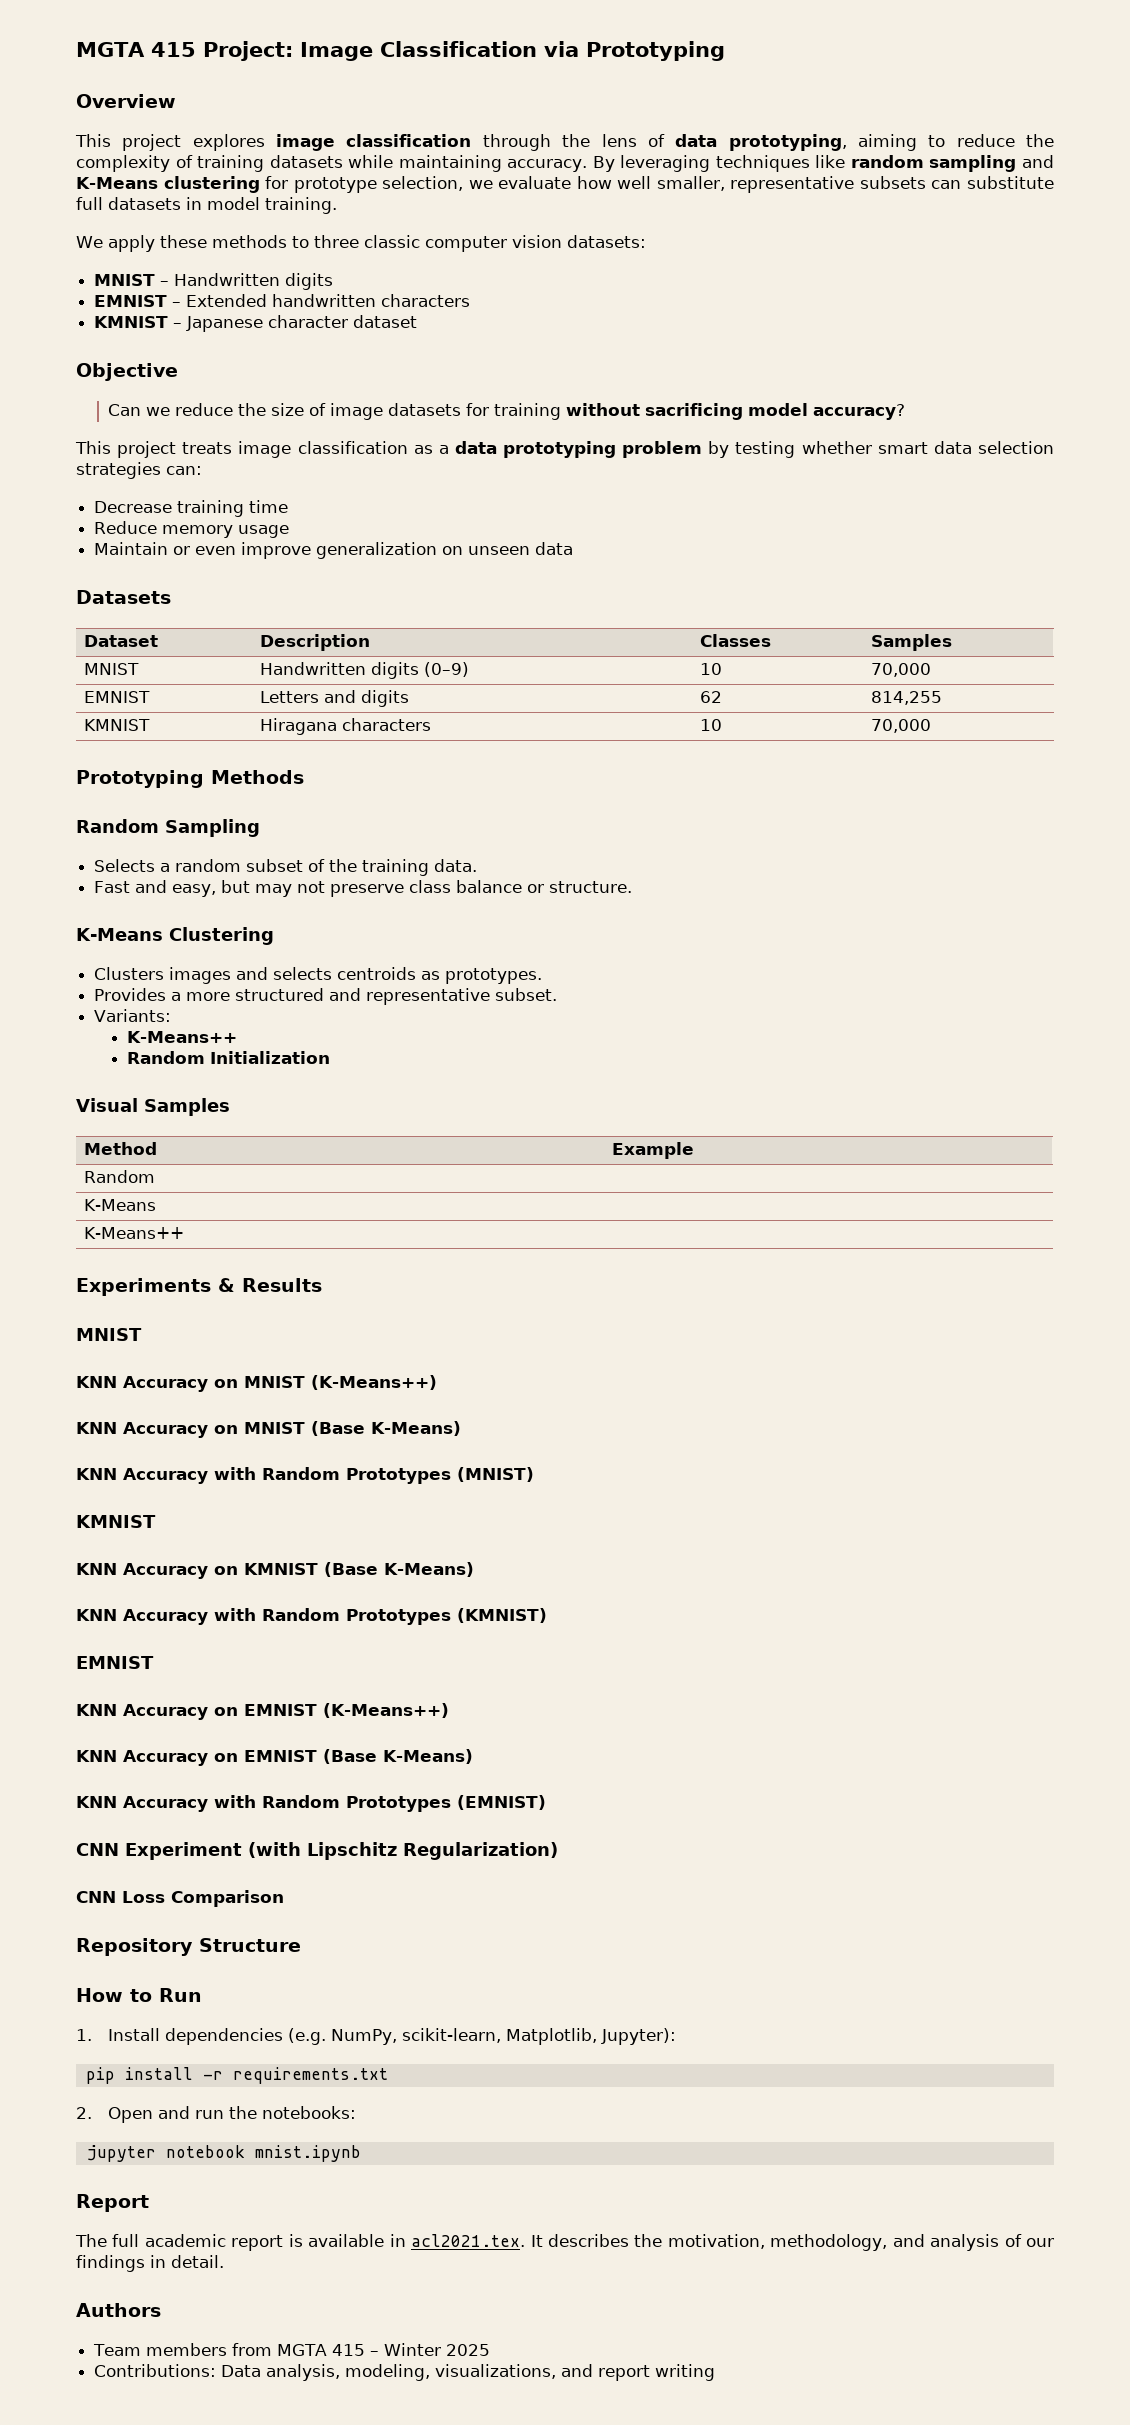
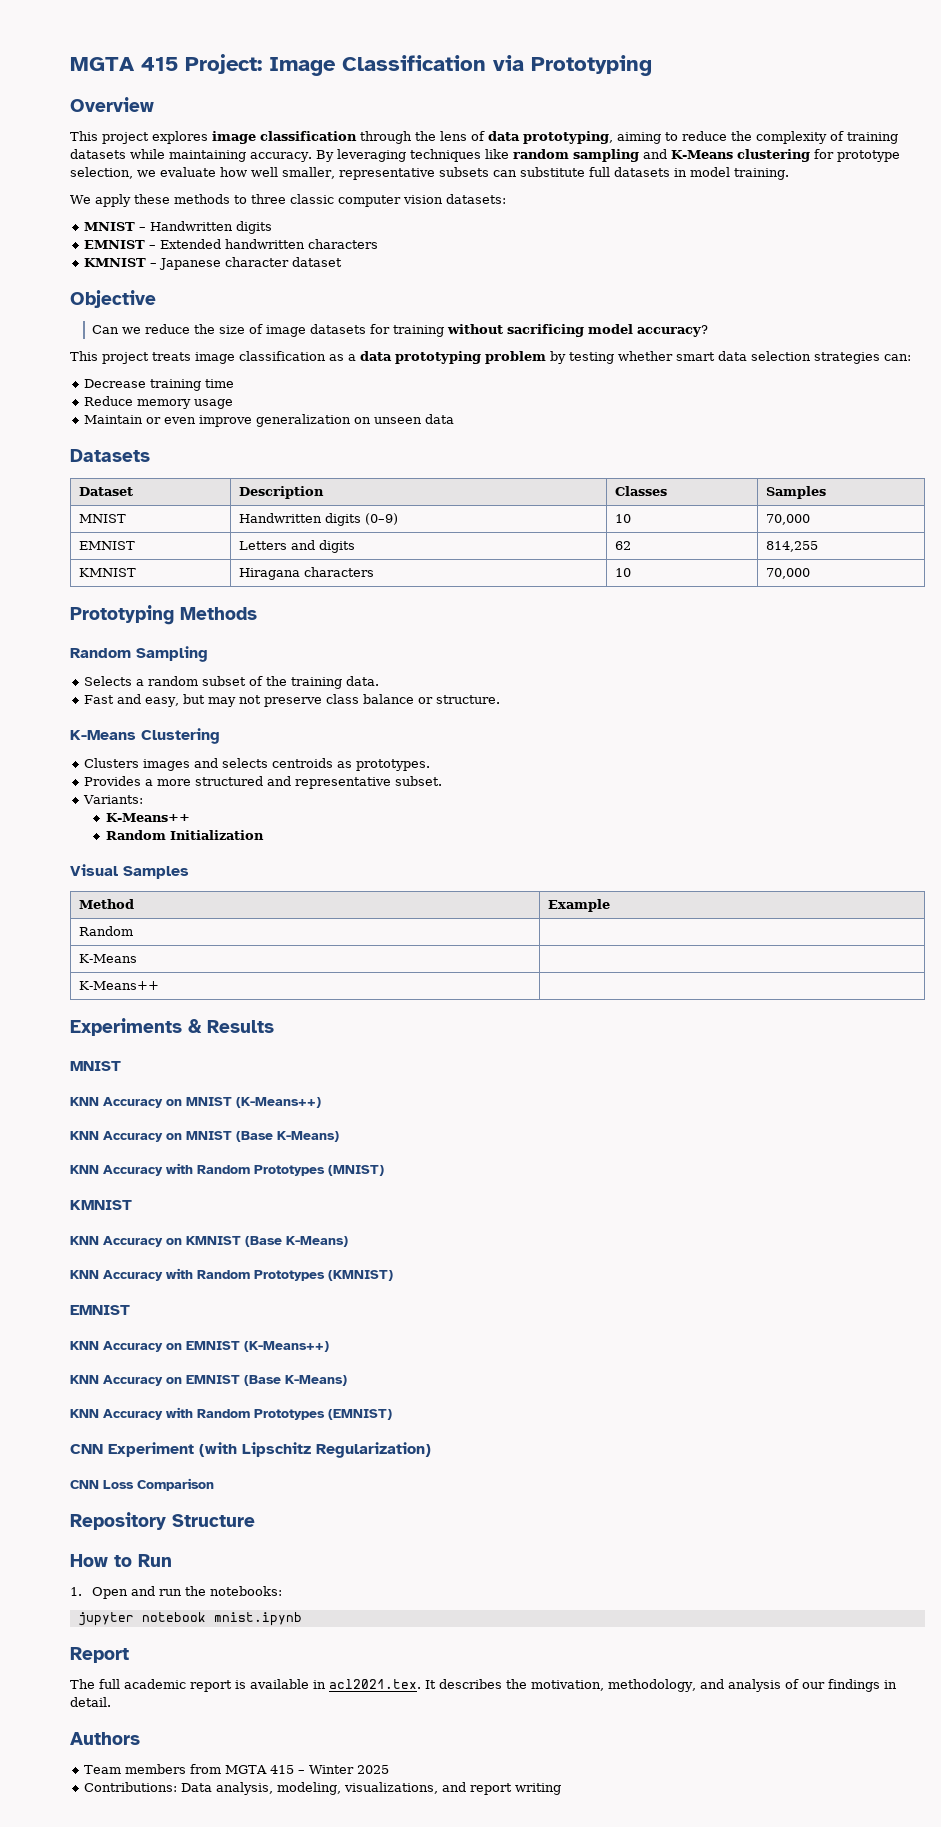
[108,2028,677,2045] [85,2067,388,2084] [76,2107,92,2119] Install dependencies (e.g. NumPy, scikit-learn, Matplotlib, Jupyter): // pip install -r requirements.txt // 2. -> (82, 1591) none

